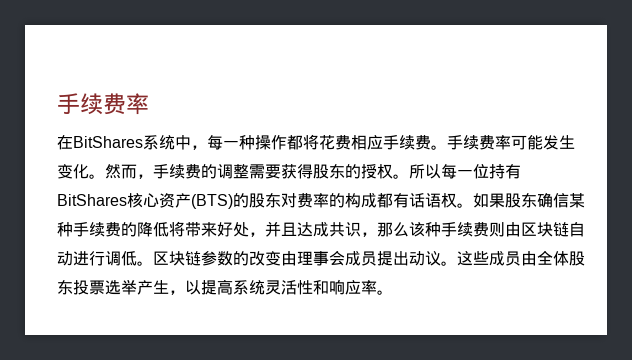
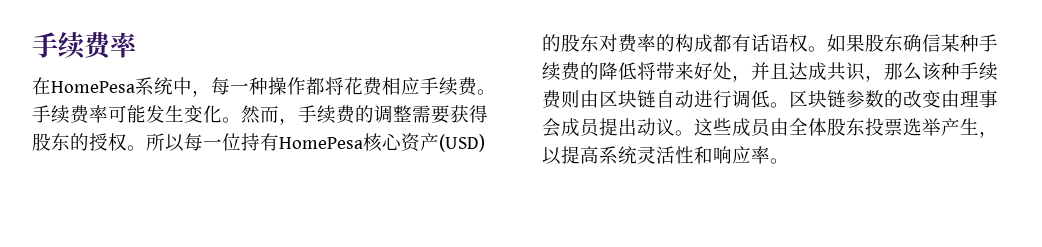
[73,136,143,148] BitShares -> [51,81,135,93] HomePesa
[57,194,127,206] BitShares -> [279,137,363,149] HomePesa
[191,194,233,209] (BTS) -> [439,134,485,152] (USD)

